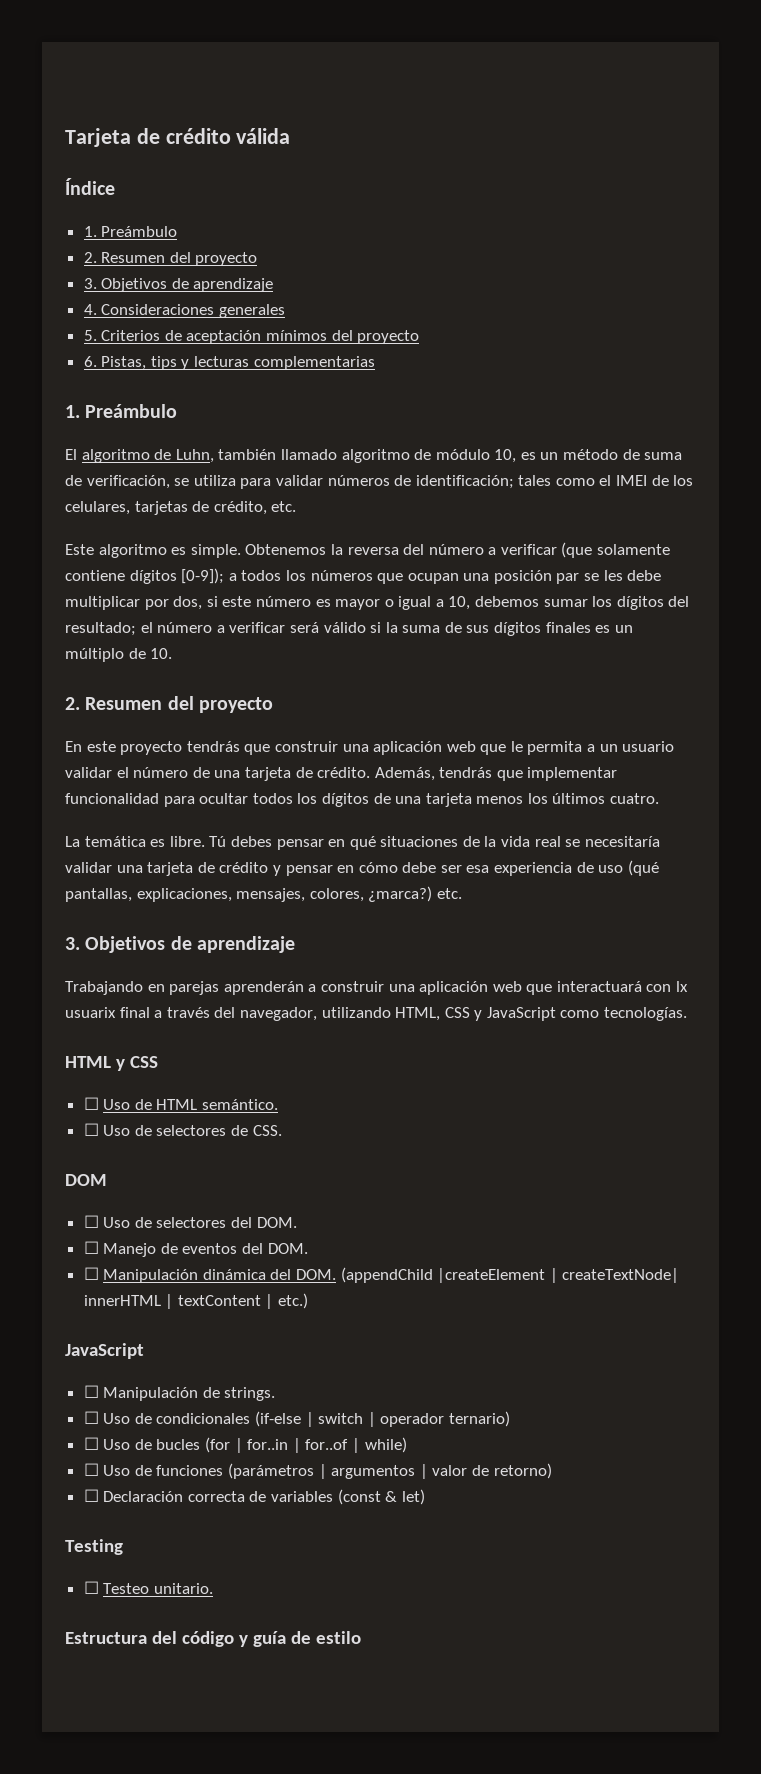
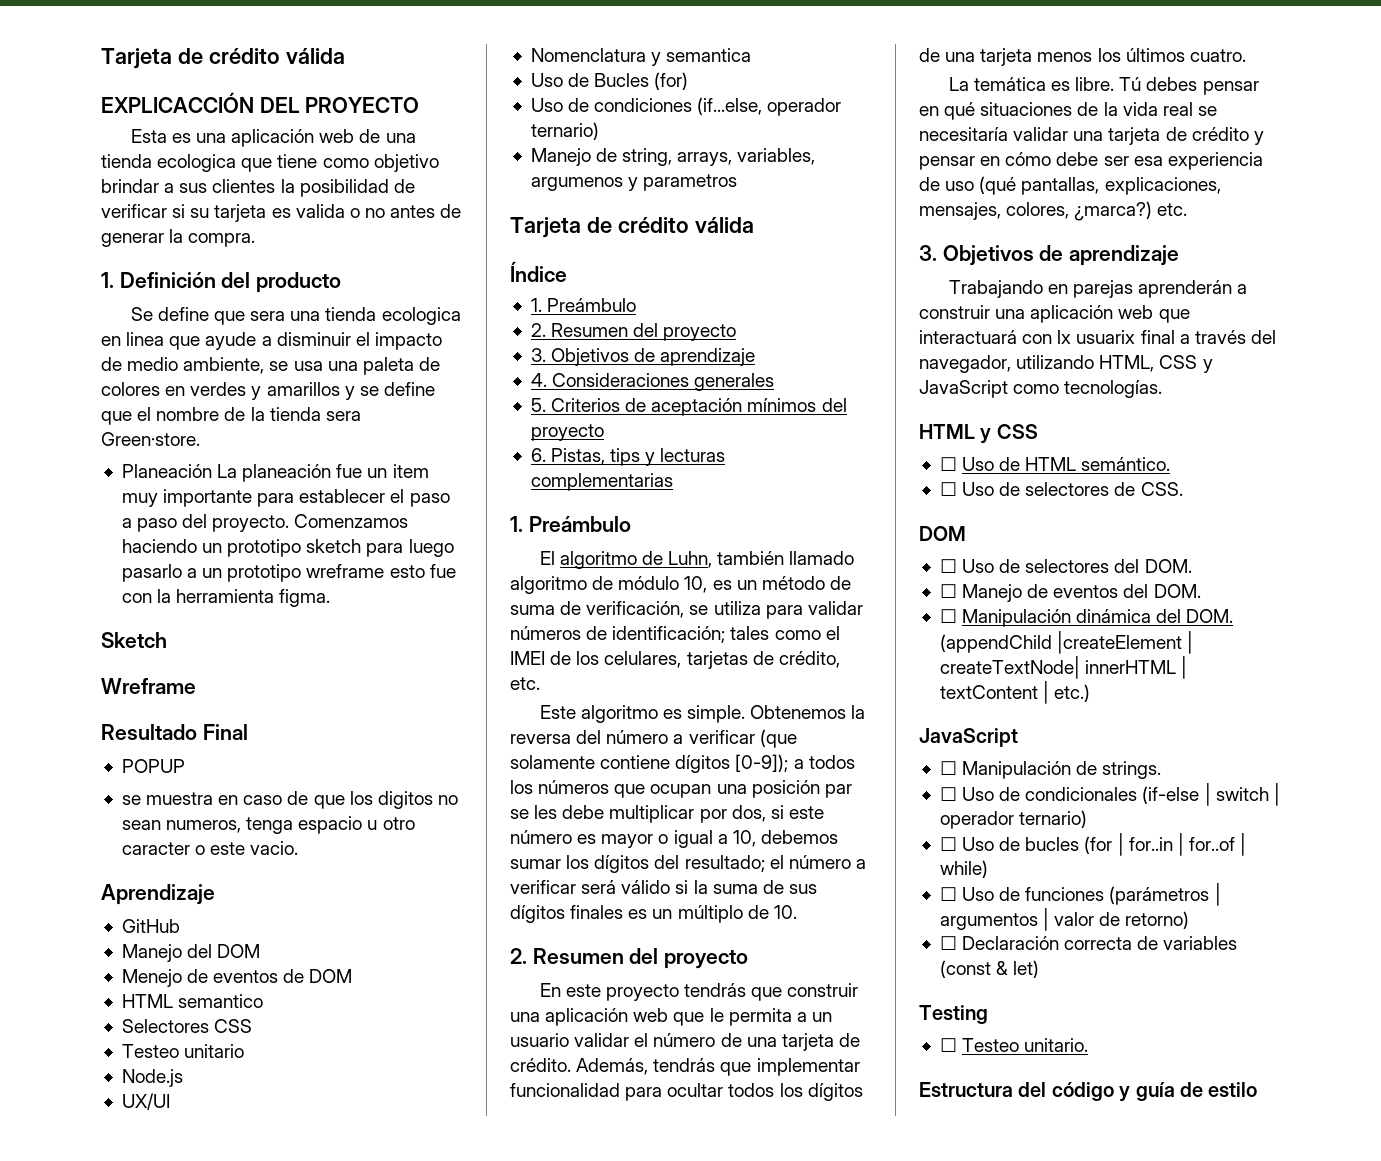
[65,128,291,147] Tarjeta de crédito válida -> [101,48,345,69] [101,92,420,113] [130,129,416,147] [101,154,439,172] [101,179,415,197] [101,204,462,222] [101,229,256,247] [101,272,342,293] [130,307,461,325] [101,332,442,350] [101,357,440,375] [101,382,435,400] [101,407,361,425] [101,432,200,446] [121,464,429,482] [121,489,450,507] [121,514,409,532] [121,539,454,557] [121,564,456,582] [121,589,331,607] [101,632,167,648] [101,678,196,694] [101,724,248,740] [121,759,185,773] [121,791,458,809] [121,816,415,834] [121,841,299,855] [101,884,215,905] [121,919,180,933] [121,944,261,962] [121,969,353,987] [121,994,264,1008] [121,1019,253,1033] [121,1044,245,1058] [121,1069,183,1087] [121,1093,170,1110] [530,48,752,66] [530,72,689,90] [530,97,842,116] [530,122,599,140] [530,148,816,166] [530,174,738,191] [510,217,754,238] Tarjeta de crédito válida // EXPLICACCIÓN DEL PROYECTO // Esta es una aplicación web de una tienda ecologica que tiene como objetivo brindar a sus clientes la posibilidad de verificar si su tarjeta es valida o no antes de generar la compra. // 1. Definición del producto // Se define que sera una tienda ecologica en linea que ayude a disminuir el impacto de medio ambiente, se usa una paleta de colores en verdes y amarillos y se define que el nombre de la tienda sera Green·store. // Planeación La planeación fue un item muy importante para establecer el paso a paso del proyecto. Comenzamos haciendo un prototipo sketch para luego pasarlo a un prototipo wreframe esto fue con la herramienta figma. // Sketch // Wreframe // Resultado Final // POPUP // se muestra en caso de que los digitos no sean numeros, tenga espacio u otro caracter o este vacio. // Aprendizaje // GitHub // Manejo del DOM // Menejo de eventos de DOM // HTML semantico // Selectores CSS // Testeo unitario // Node.js // UX/UI // Nomenclatura y semantica // Uso de Bucles (for) // Uso de condiciones (if...else, operador ternario) // Manejo de string, arrays, variables, argumenos y parametros // Tarjeta de crédito válida

